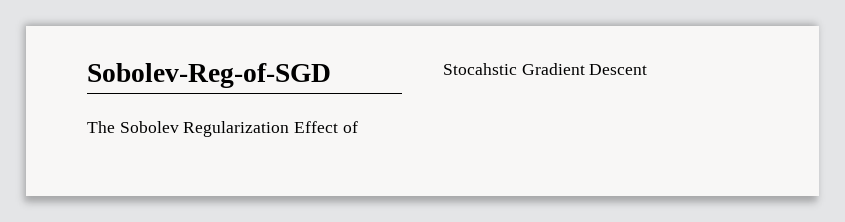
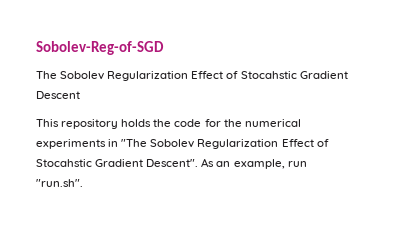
(648, 69) none -> [36,119,301,129] [36,139,329,149] [36,158,307,169] [36,179,83,187] // This repository holds the code for the numerical experiments in "The Sobolev Regularization Effect of Stocahstic Gradient Descent". As an example, run "run.sh".

